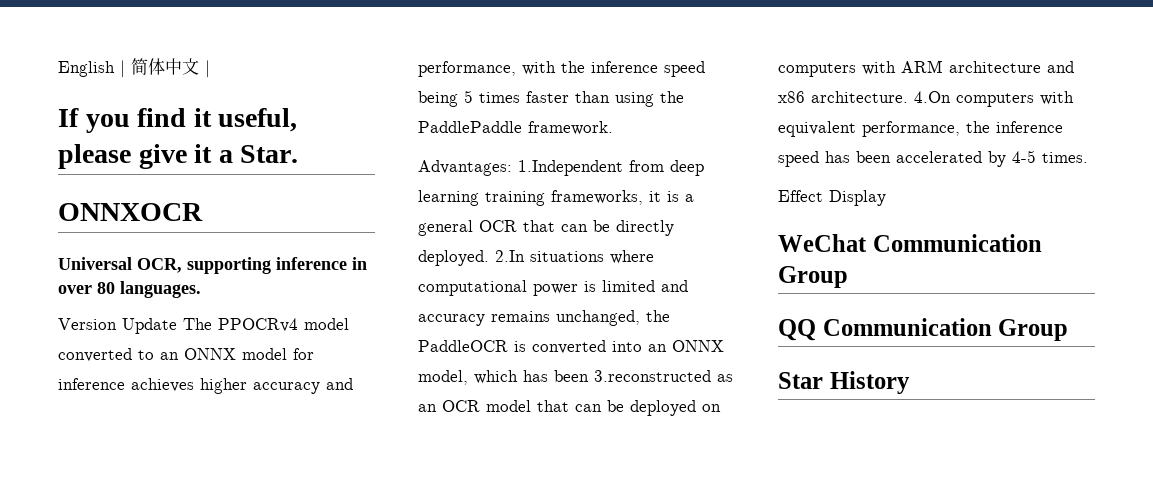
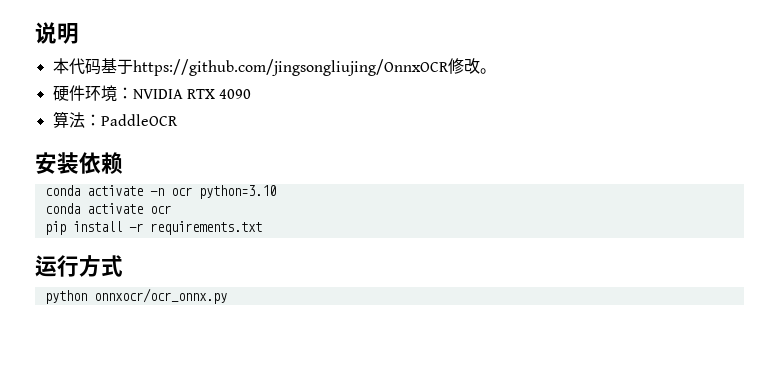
[58,58,210,78] [58,108,298,133] [58,144,299,169] [58,203,203,221] [58,257,367,274] [58,281,201,298] [58,318,349,334] [58,348,314,362] [58,378,353,394] [418,61,705,77] [418,90,684,107] [418,121,613,135] [418,160,704,176] [418,190,694,206] [418,220,674,236] [418,250,654,266] [418,280,688,296] [418,310,670,326] [418,340,724,354] [418,370,733,385] [418,400,721,416] [778,60,1074,77] [778,91,1074,107] [778,121,1063,137] [778,150,1088,167] [778,190,886,206] [778,234,1042,252] [778,266,848,288] [778,318,1069,341] [778,371,910,394] English | 简体中文 | // If you find it useful, please give it a Star. // ONNXOCR // Universal OCR, supporting inference in over 80 languages. // Version Update The PPOCRv4 model converted to an ONNX model for inference achieves higher accuracy and performance, with the inference speed being 5 times faster than using the PaddlePaddle framework. // Advantages: 1.Independent from deep learning training frameworks, it is a general OCR that can be directly deployed. 2.In situations where computational power is limited and accuracy remains unchanged, the PaddleOCR is converted into an ONNX model, which has been 3.reconstructed as an OCR model that can be deployed on computers with ARM architecture and x86 architecture. 4.On computers with equivalent performance, the inference speed has been accelerated by 4-5 times. // Effect Display // WeChat Communication Group // QQ Communication Group // Star History -> [35,22,79,44] [52,58,496,76] [52,85,252,102] [52,111,178,128] [35,152,123,174] [44,185,276,199] [44,203,171,214] [44,221,262,235] [35,255,123,277] [44,288,227,304] 说明 // 本代码基于https://github.com/jingsongliujing/OnnxOCR修改。 // 硬件环境：NVIDIA RTX 4090 // 算法：PaddleOCR // 安装依赖 // conda activate -n ocr python=3.10 // conda activate ocr // pip install -r requirements.txt // 运行方式 // python onnxocr/ocr_onnx.py

